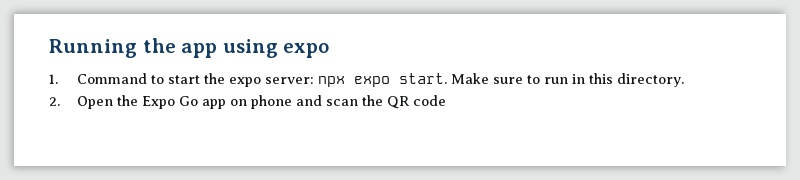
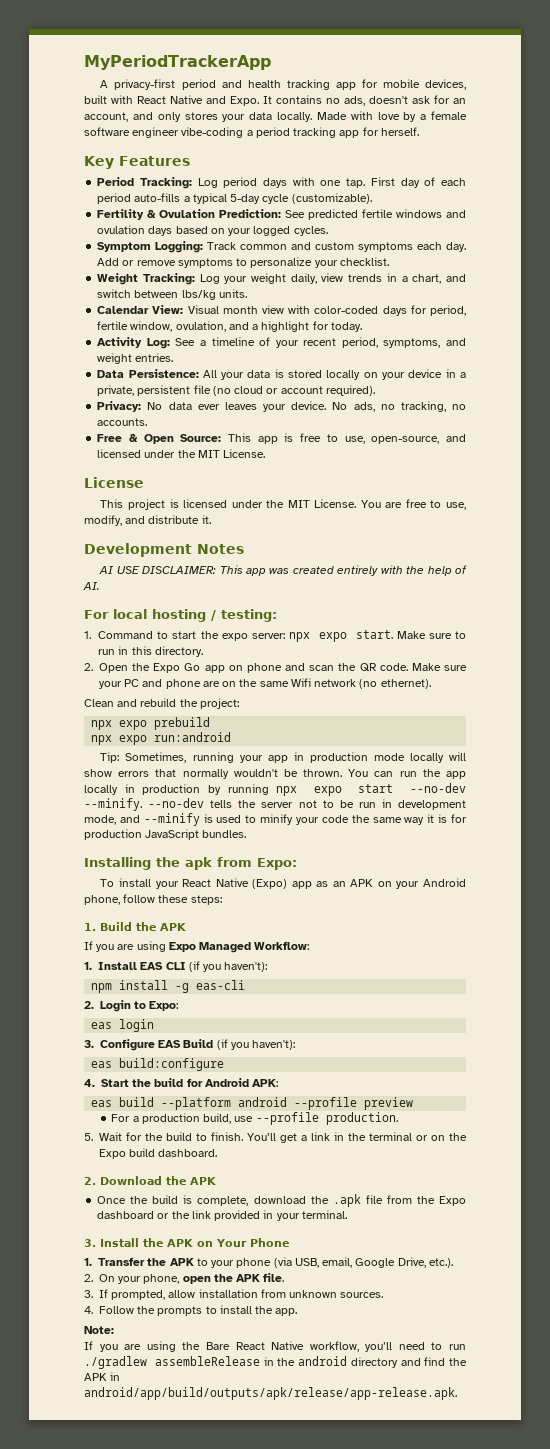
[49,38,330,58] Running the app using expo -> [84,55,271,70] [100,79,466,90] [84,95,466,106] [84,111,467,122] [84,127,419,138] [84,156,190,169] [97,177,466,189] [97,193,372,204] [97,209,467,220] [97,225,328,236] [97,241,466,253] [97,257,389,268] [97,273,466,285] [97,289,247,300] [97,305,466,316] [97,321,362,332] [97,337,466,349] [97,353,174,364] [97,369,466,380] [97,385,375,396] [97,401,467,412] [97,418,148,426] [97,433,466,444] [97,449,266,458] [84,477,144,488] [100,499,466,510] [84,515,211,526] [84,543,244,557] [99,565,468,576] [83,582,100,590] [84,609,277,622] MyPeriodTrackerApp // A privacy-first period and health tracking app for mobile devices, built with React Native and Expo. It contains no ads, doesn't ask for an account, and only stores your data locally. Made with love by a female software engineer vibe-coding a period tracking app for herself. // Key Features // Period Tracking: Log period days with one tap. First day of each period auto-fills a typical 5-day cycle (customizable). // Fertility & Ovulation Prediction: See predicted fertile windows and ovulation days based on your logged cycles. // Symptom Logging: Track common and custom symptoms each day. Add or remove symptoms to personalize your checklist. // Weight Tracking: Log your weight daily, view trends in a chart, and switch between lbs/kg units. // Calendar View: Visual month view with color-coded days for period, fertile window, ovulation, and a highlight for today. // Activity Log: See a timeline of your recent period, symptoms, and weight entries. // Data Persistence: All your data is stored locally on your device in a private, persistent file (no cloud or account required). // Privacy: No data ever leaves your device. No ads, no tracking, no accounts. // Free & Open Source: This app is free to use, open-source, and licensed under the MIT License. // License // This project is licensed under the MIT License. You are free to use, modify, and distribute it. // Development Notes // AI USE DISCLAIMER: This app was created entirely with the help of AI. // For local hosting / testing:
[412,95,446,106] code -> [379,663,467,671] [99,678,431,689] [84,698,239,709] [91,717,211,730] [91,732,232,745] [100,752,466,763] [84,769,467,779] [84,783,466,796] [84,798,466,811] [84,813,467,826] [84,829,247,840] [84,857,297,870] [100,878,466,889] [84,894,222,905] [84,922,186,931] [84,941,310,953] [84,961,268,972] [91,980,246,993] [84,1000,179,1012] [91,1019,155,1032] [84,1039,296,1051] [91,1058,225,1071] [84,1078,279,1087] [91,1097,414,1110] [111,1112,398,1125] [84,1132,467,1143] [99,1148,218,1159] [84,1176,216,1185] [97,1194,466,1207] [97,1210,347,1221] [84,1238,289,1247] [84,1257,453,1268] [84,1273,285,1284] [84,1289,384,1300] [84,1305,298,1316] [84,1326,114,1334] [84,1341,466,1352] [84,1356,467,1369] [84,1372,121,1381] [84,1387,457,1400] code. Make sure your PC and phone are on the same Wifi network (no ethernet). // Clean and rebuild the project: // npx expo prebuild // npx expo run:android // Tip: Sometimes, running your app in production mode locally will show errors that normally wouldn't be thrown. You can run the app locally in production by running npx expo start --no-dev --minify. --no-dev tells the server not to be run in development mode, and --minify is used to minify your code the same way it is for production JavaScript bundles. // Installing the apk from Expo: // To install your React Native (Expo) app as an APK on your Android phone, follow these steps: // 1. Build the APK // If you are using Expo Managed Workflow: // 1. Install EAS CLI (if you haven't): // npm install -g eas-cli // 2. Login to Expo: // eas login // 3. Configure EAS Build (if you haven't): // eas build:configure // 4. Start the build for Android APK: // eas build --platform android --profile preview // For a production build, use --profile production. // 5. Wait for the build to finish. You’ll get a link in the terminal or on the Expo build dashboard. // 2. Download the APK // Once the build is complete, download the .apk file from the Expo dashboard or the link provided in your terminal. // 3. Install the APK on Your Phone // 1. Transfer the APK to your phone (via USB, email, Google Drive, etc.). // 2. On your phone, open the APK file. // 3. If prompted, allow installation from unknown sources. // 4. Follow the prompts to install the app. // Note: // If you are using the Bare React Native workflow, you’ll need to run ./gradlew assembleRelease in the android directory and find the APK in android/app/build/outputs/apk/release/app-release.apk.

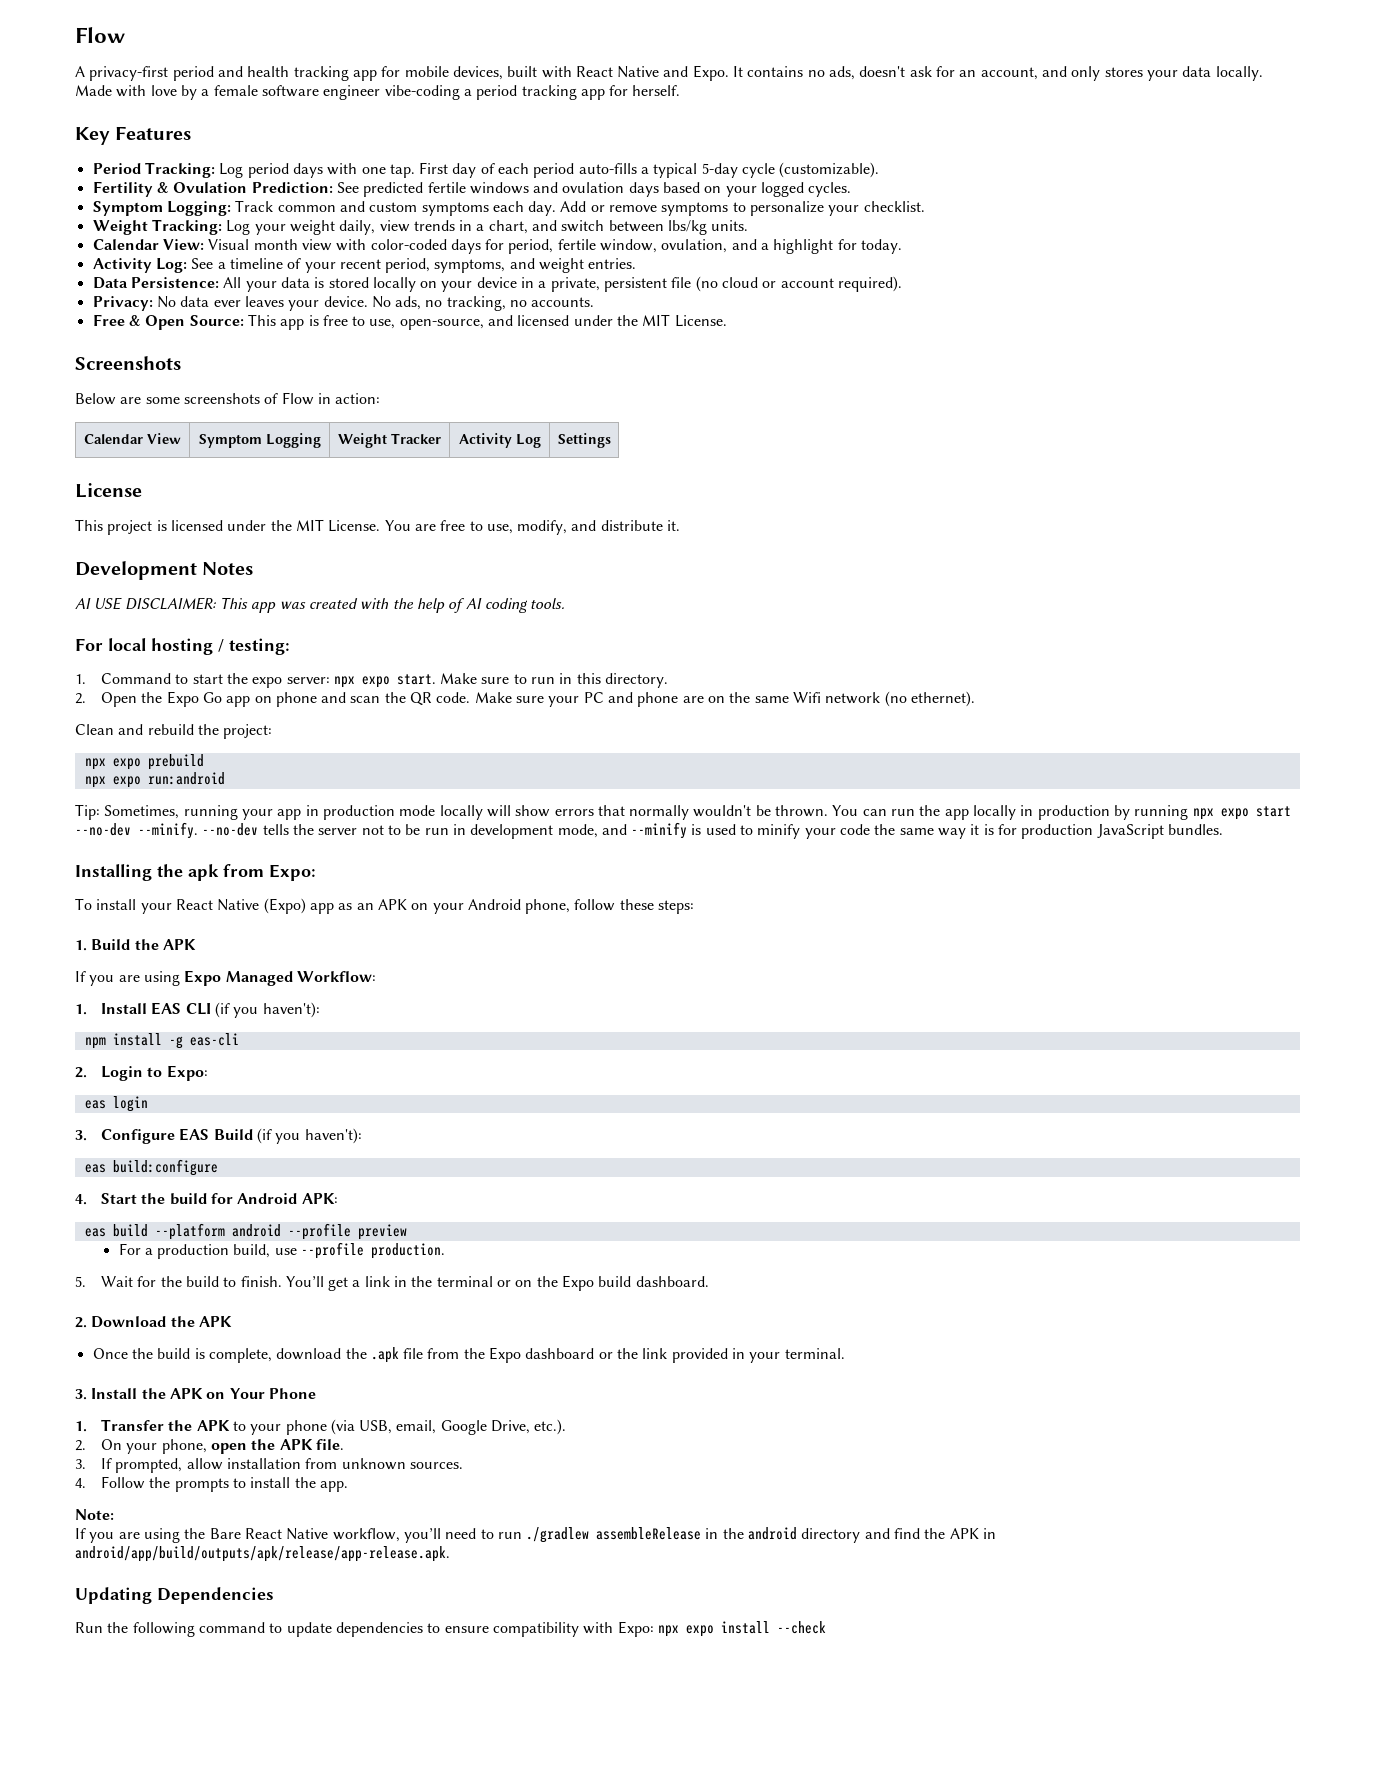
[84,55,271,70] MyPeriodTrackerApp -> [75,27,125,43] Flow
(266, 453) none -> [75,356,181,370] [75,392,381,405] [84,433,181,444] [198,433,321,448] [338,433,441,448] [458,433,541,448] [557,433,611,448] // Screenshots // Below are some screenshots of Flow in action: // Calendar View | Symptom Logging | Weight Tracker | Activity Log | Settings
[337,565,379,576] entirely -> (358, 603) none
[83,582,100,590] AI. -> [465,598,566,613] AI coding tools.
(457, 1393) none -> [75,1587,274,1604] [75,1621,826,1637] // Updating Dependencies // Run the following command to update dependencies to ensure compatibility with Expo: npx expo install --check

